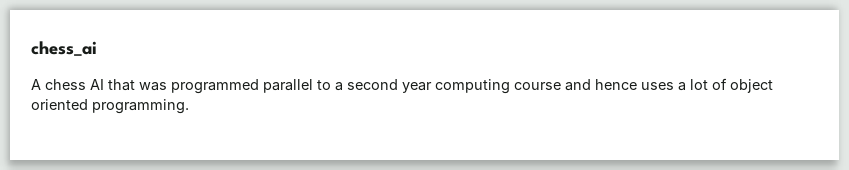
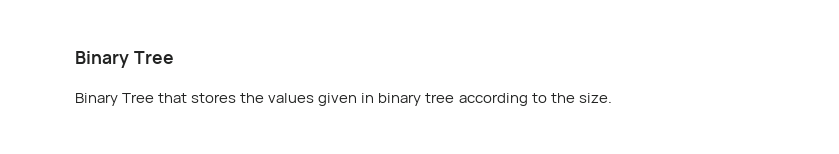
[31,41,97,56] [31,78,773,94] [31,99,189,114] chess_ai // A chess AI that was programmed parallel to a second year computing course and hence uses a lot of object oriented programming. -> [75,51,174,68] [75,93,612,106] Binary Tree // Binary Tree that stores the values given in binary tree according to the size.

